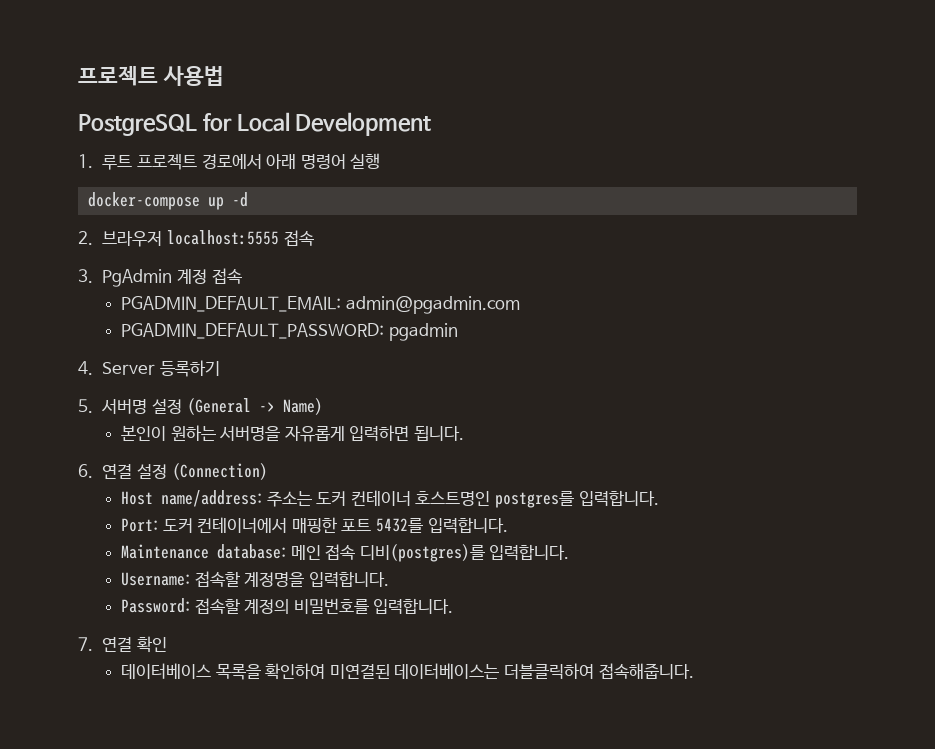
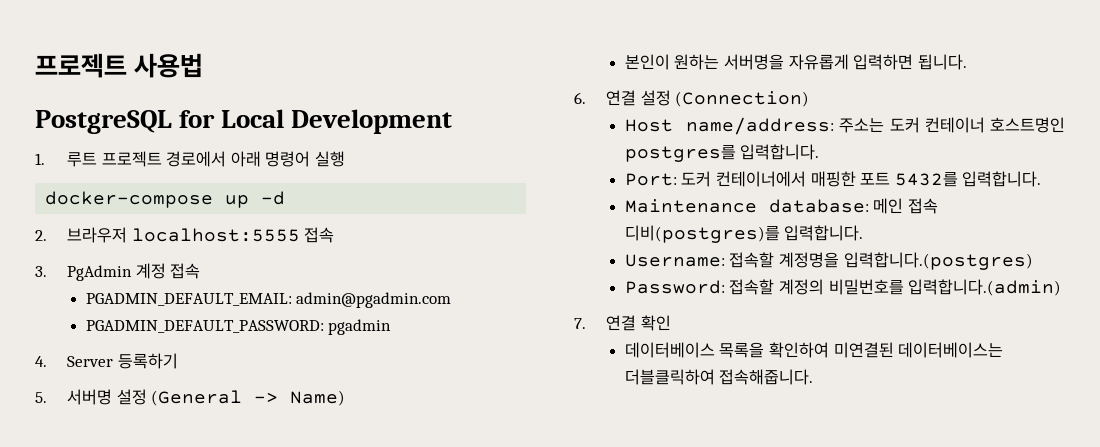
[308,571,389,587] 입력합니다. -> [843,252,1033,270] 입력합니다.(postgres)
[373,598,454,614] 입력합니다. -> [908,279,1062,296] 입력합니다.(admin)

